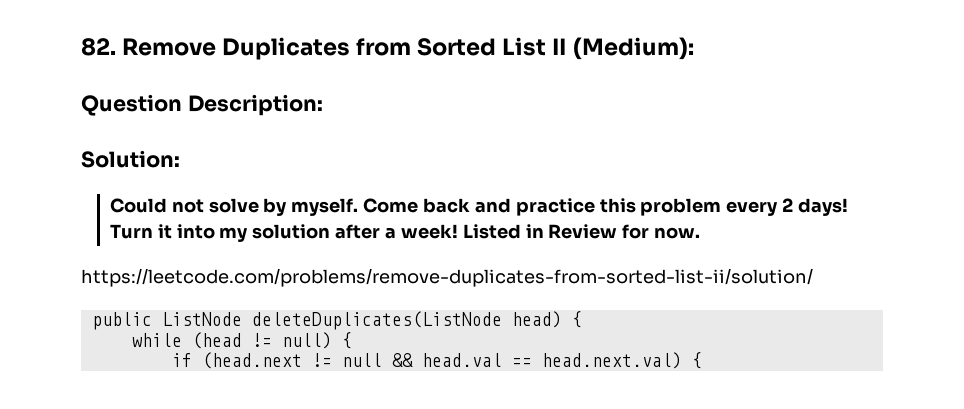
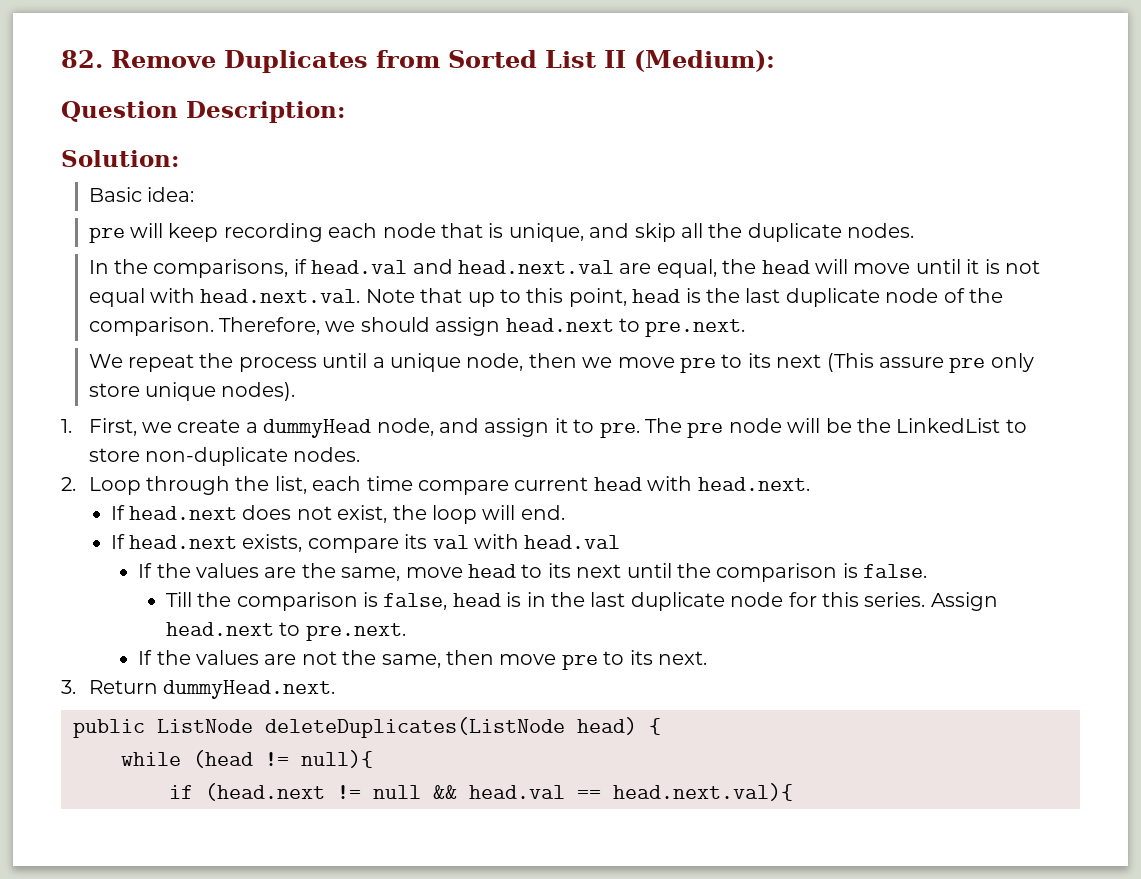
[109,198,848,216] [109,224,701,242] [81,268,813,287] Could not solve by myself. Come back and practice this problem every 2 days! Turn it into my solution after a week! Listed in Review for now. // https://leetcode.com/problems/remove-duplicates-from-sorted-list-ii/solution/ -> [88,187,194,202] [88,223,915,243] [88,259,1040,278] [88,288,1003,307] [88,317,746,337] [88,353,1034,373] [88,382,296,401] [61,418,1027,438] [88,447,361,466] [61,476,810,495] [110,505,565,524] [110,534,621,553] [138,563,928,582] [165,592,998,611] [165,622,406,641] [138,650,707,670] [61,680,335,699] Basic idea: // pre will keep recording each node that is unique, and skip all the duplicate nodes. // In the comparisons, if head.val and head.next.val are equal, the head will move until it is not equal with head.next.val. Note that up to this point, head is the last duplicate node of the comparison. Therefore, we should assign head.next to pre.next. // We repeat the process until a unique node, then we move pre to its next (This assure pre only store unique nodes). // 1. First, we create a dummyHead node, and assign it to pre. The pre node will be the LinkedList to store non-duplicate nodes. // 2. Loop through the list, each time compare current head with head.next. // If head.next does not exist, the loop will end. // If head.next exists, compare its val with head.val // If the values are the same, move head to its next until the comparison is false. // Till the comparison is false, head is in the last duplicate node for this series. Assign head.next to pre.next. // If the values are not the same, then move pre to its next. // 3. Return dummyHead.next.
[281,332,352,349] null) { -> [301,750,373,768] null){
[541,352,702,369] head.next.val) { -> [613,783,793,801] head.next.val){

